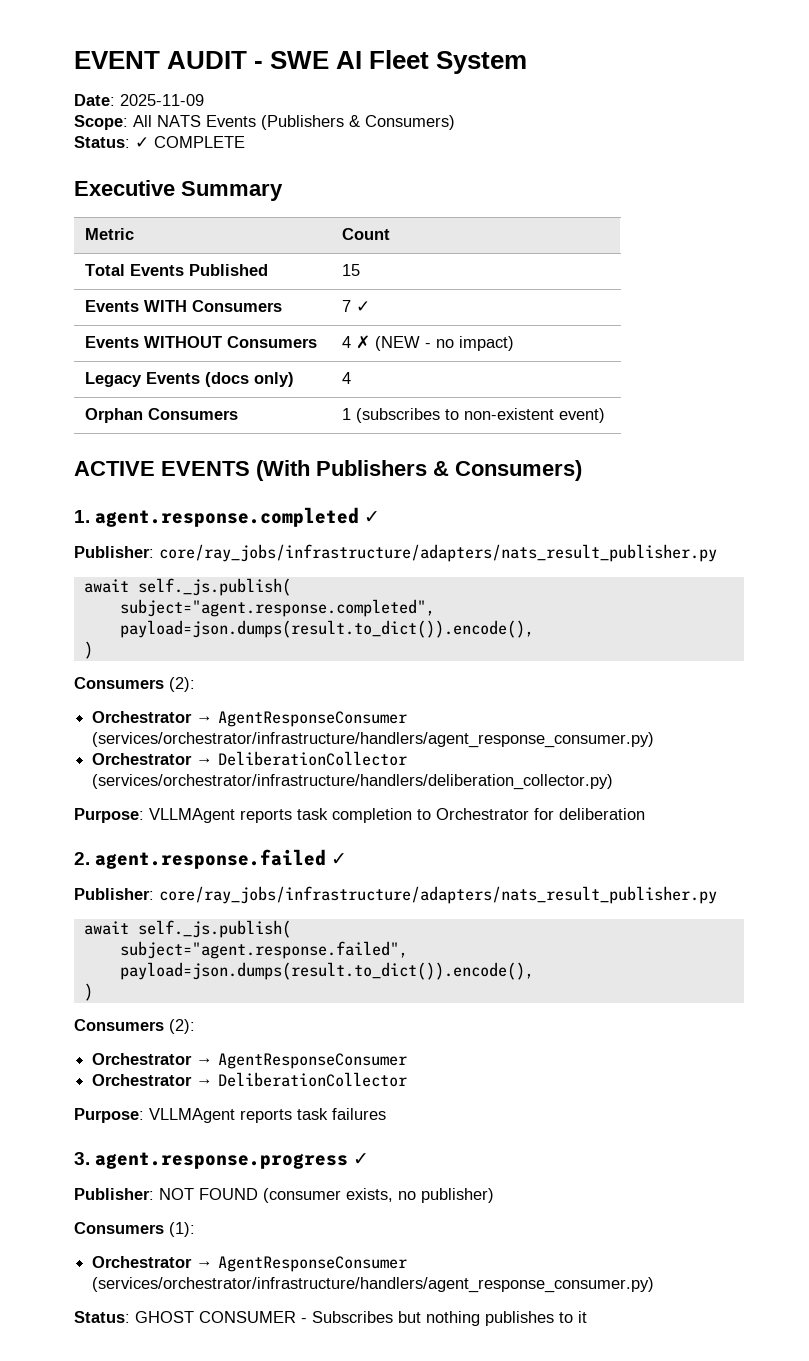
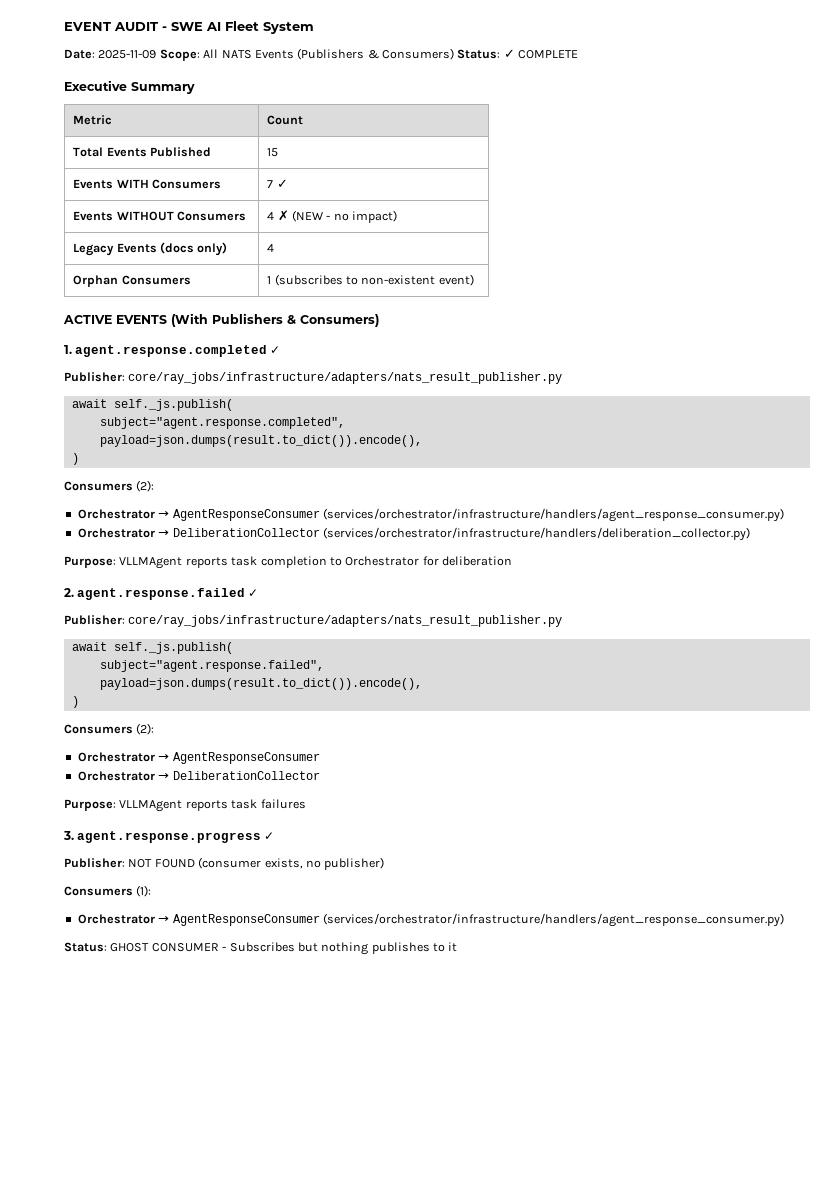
(204, 100) // -> (157, 54) none
(455, 122) // -> (454, 54) none

